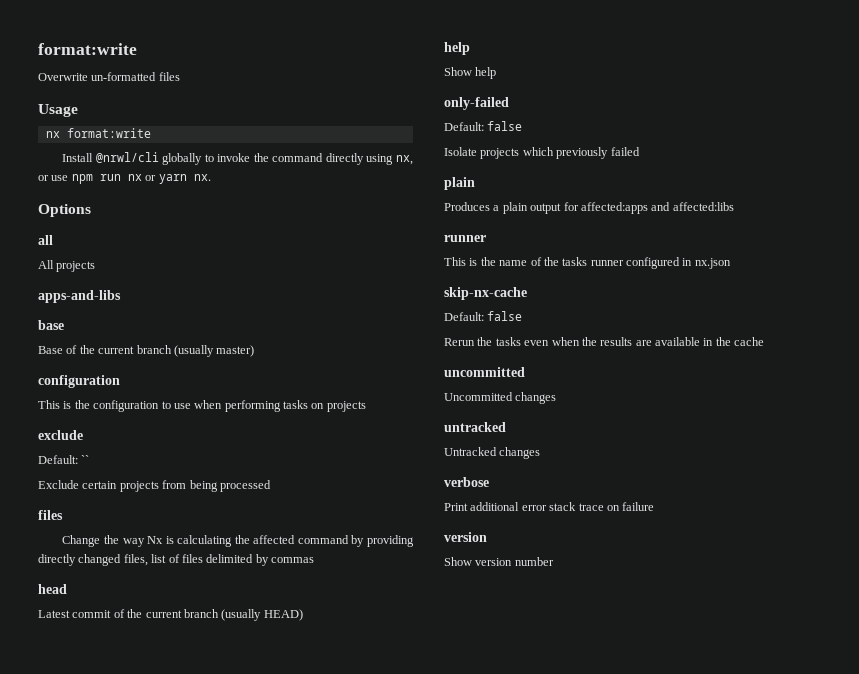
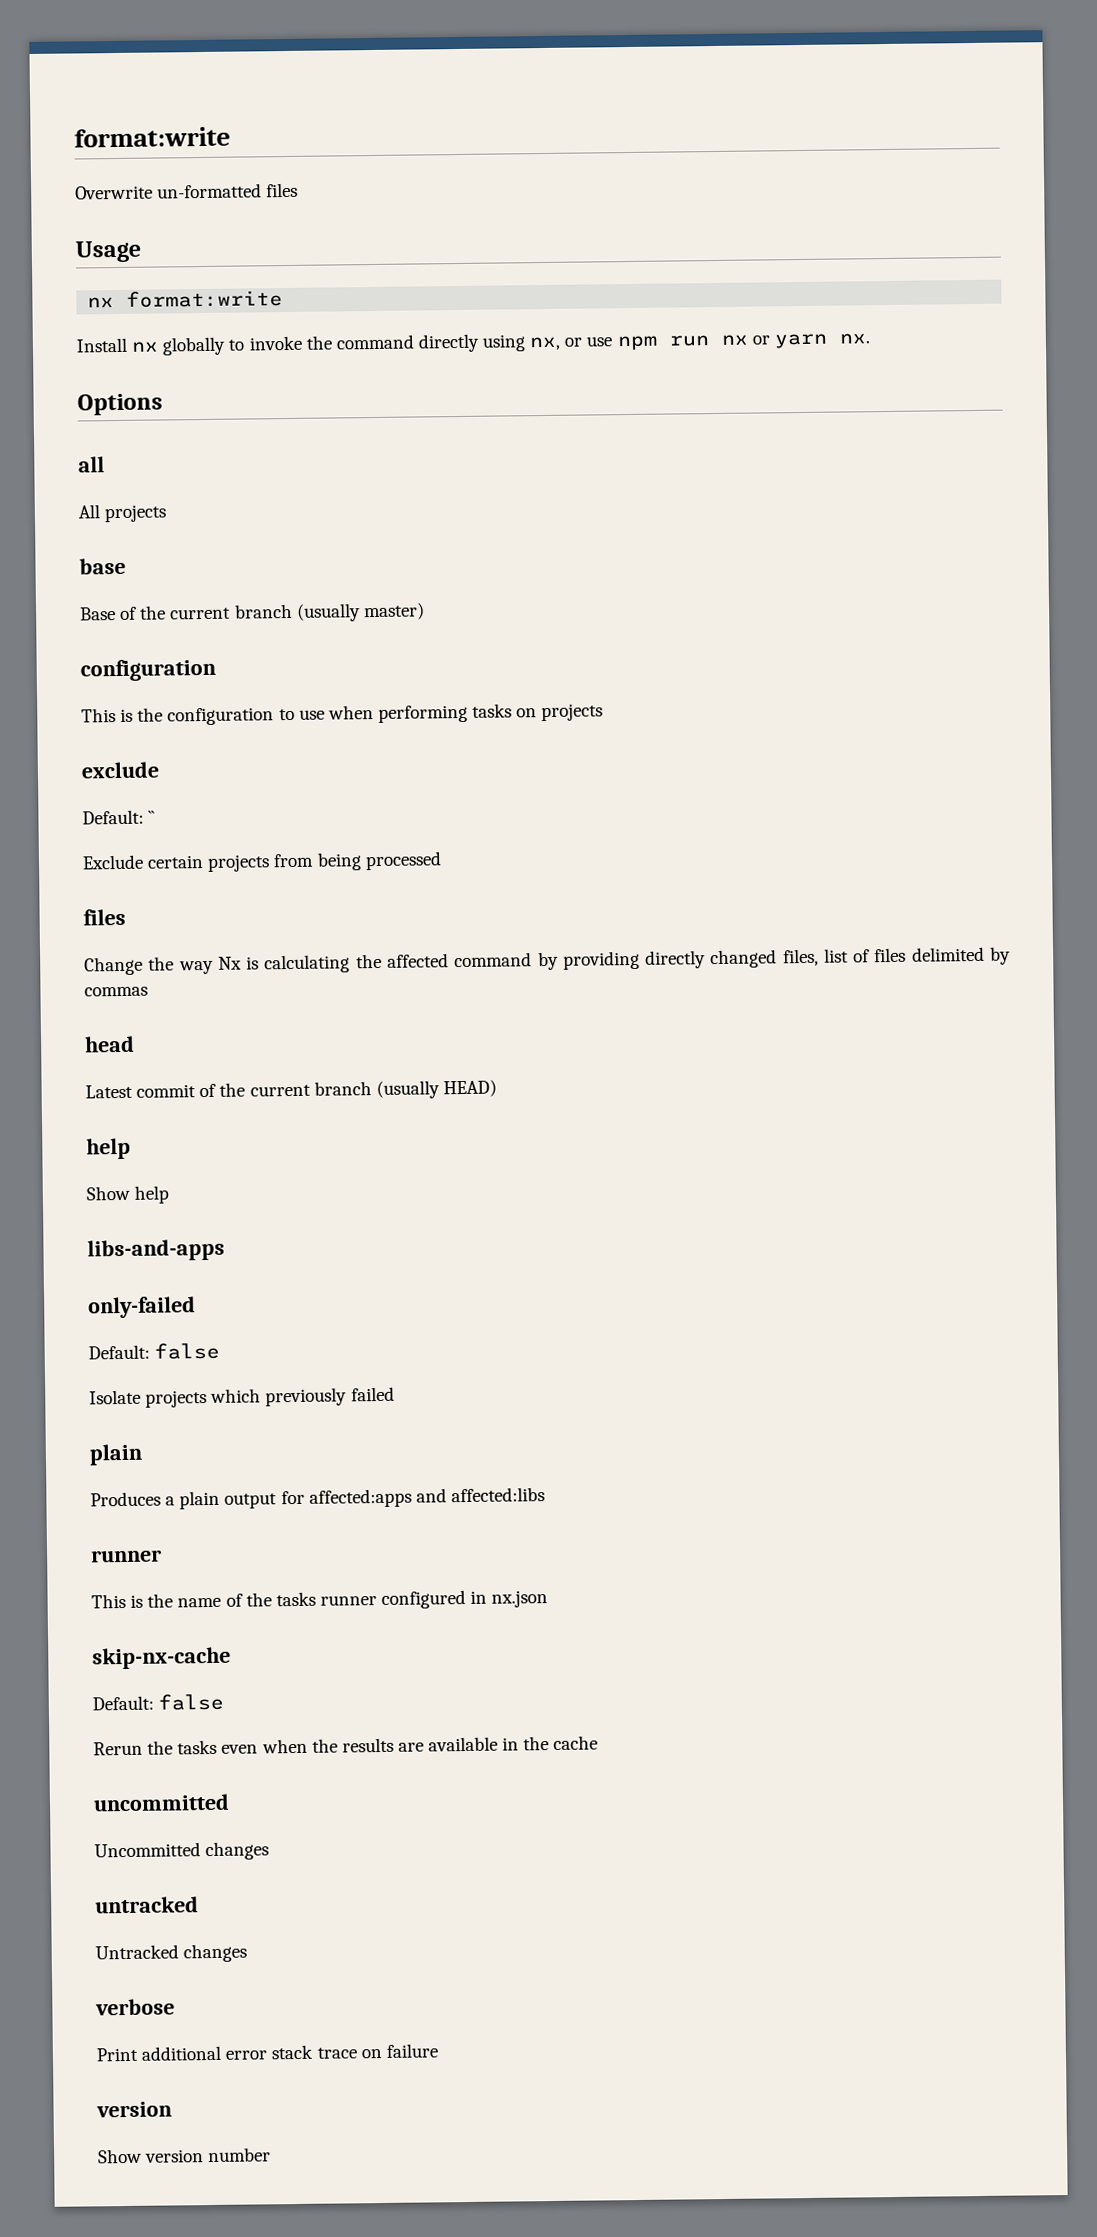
[95,152,159,163] @nrwl/cli -> [131,341,160,352] nx
[38,290,121,303] // apps-and-libs -> (167, 513) none
(497, 73) none -> [87,1238,225,1262] // libs-and-apps

